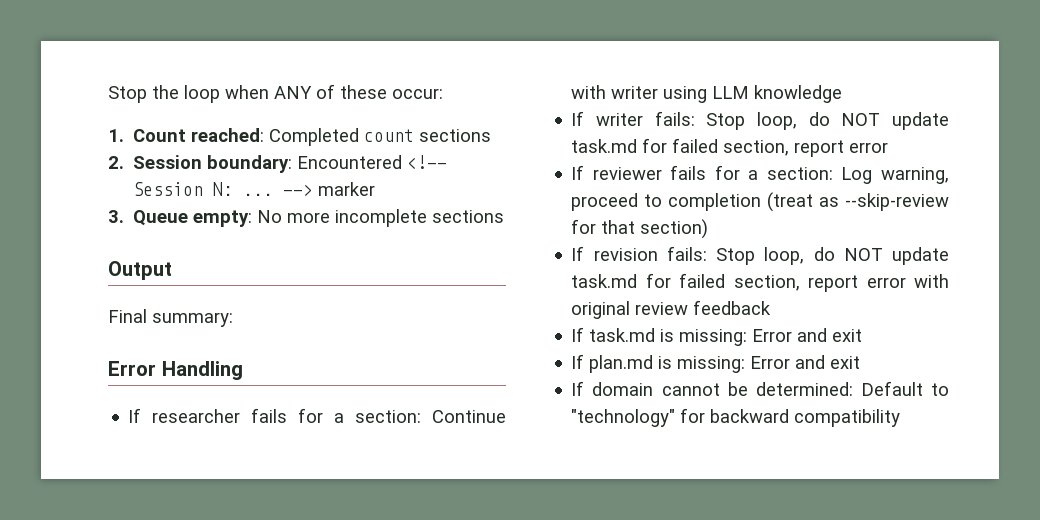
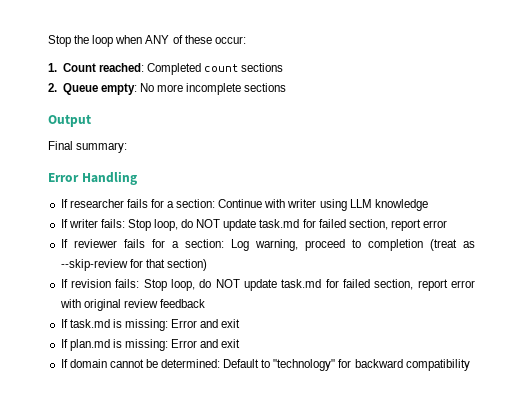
[133,155,448,173] [133,182,376,196] [108,210,124,223] Session boundary: Encountered <!-- Session N: ... --> marker // 3. -> (57, 87) none

